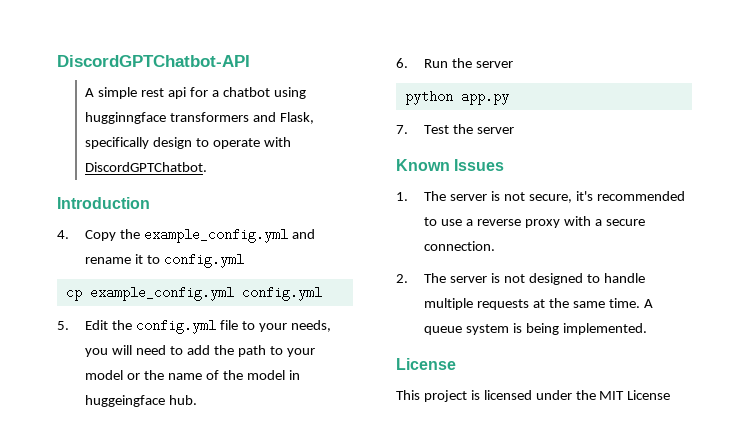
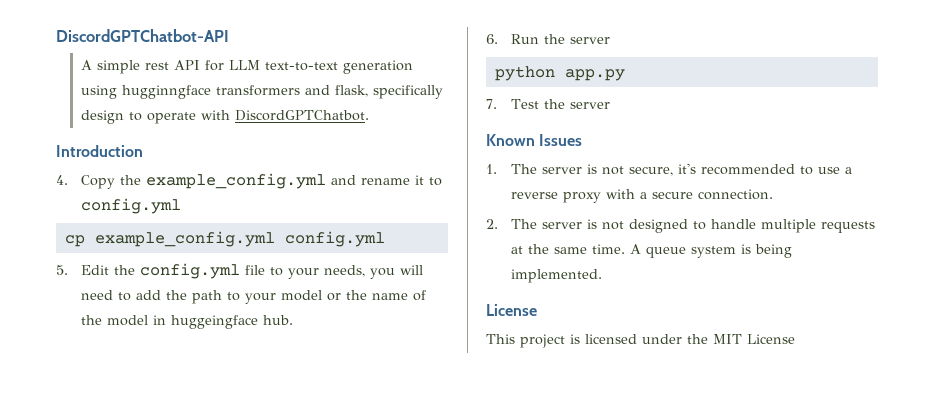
[168,87,270,99] api for a chatbot -> [173,60,413,74] API for LLM text-to-text generation
[280,112,315,124] Flask, -> [334,85,368,97] flask,

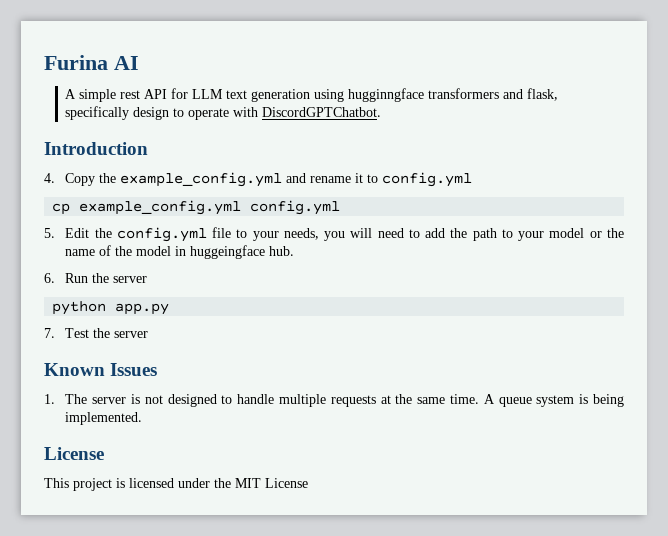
[56,29,229,42] DiscordGPTChatbot-API -> [44,55,139,70] Furina AI
[264,62,338,71] text-to-text -> [226,90,248,99] text
[628,163,852,176] [510,189,773,203] [486,219,624,230] secure, it's recommended to use a reverse proxy with a secure connection. // 2. The server is not -> (163, 399) none

